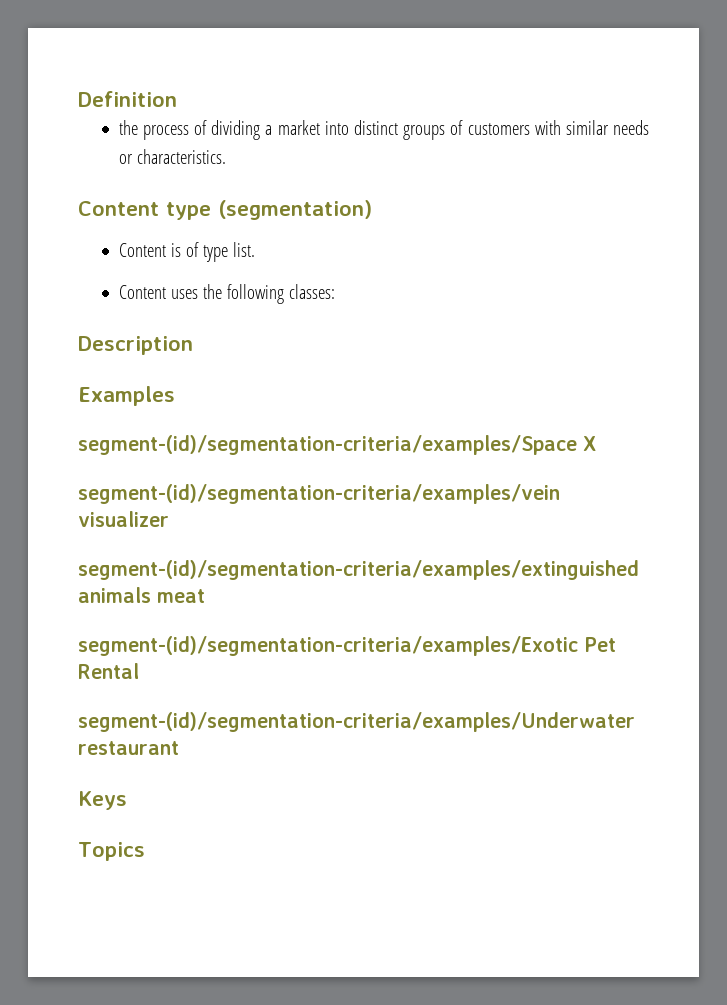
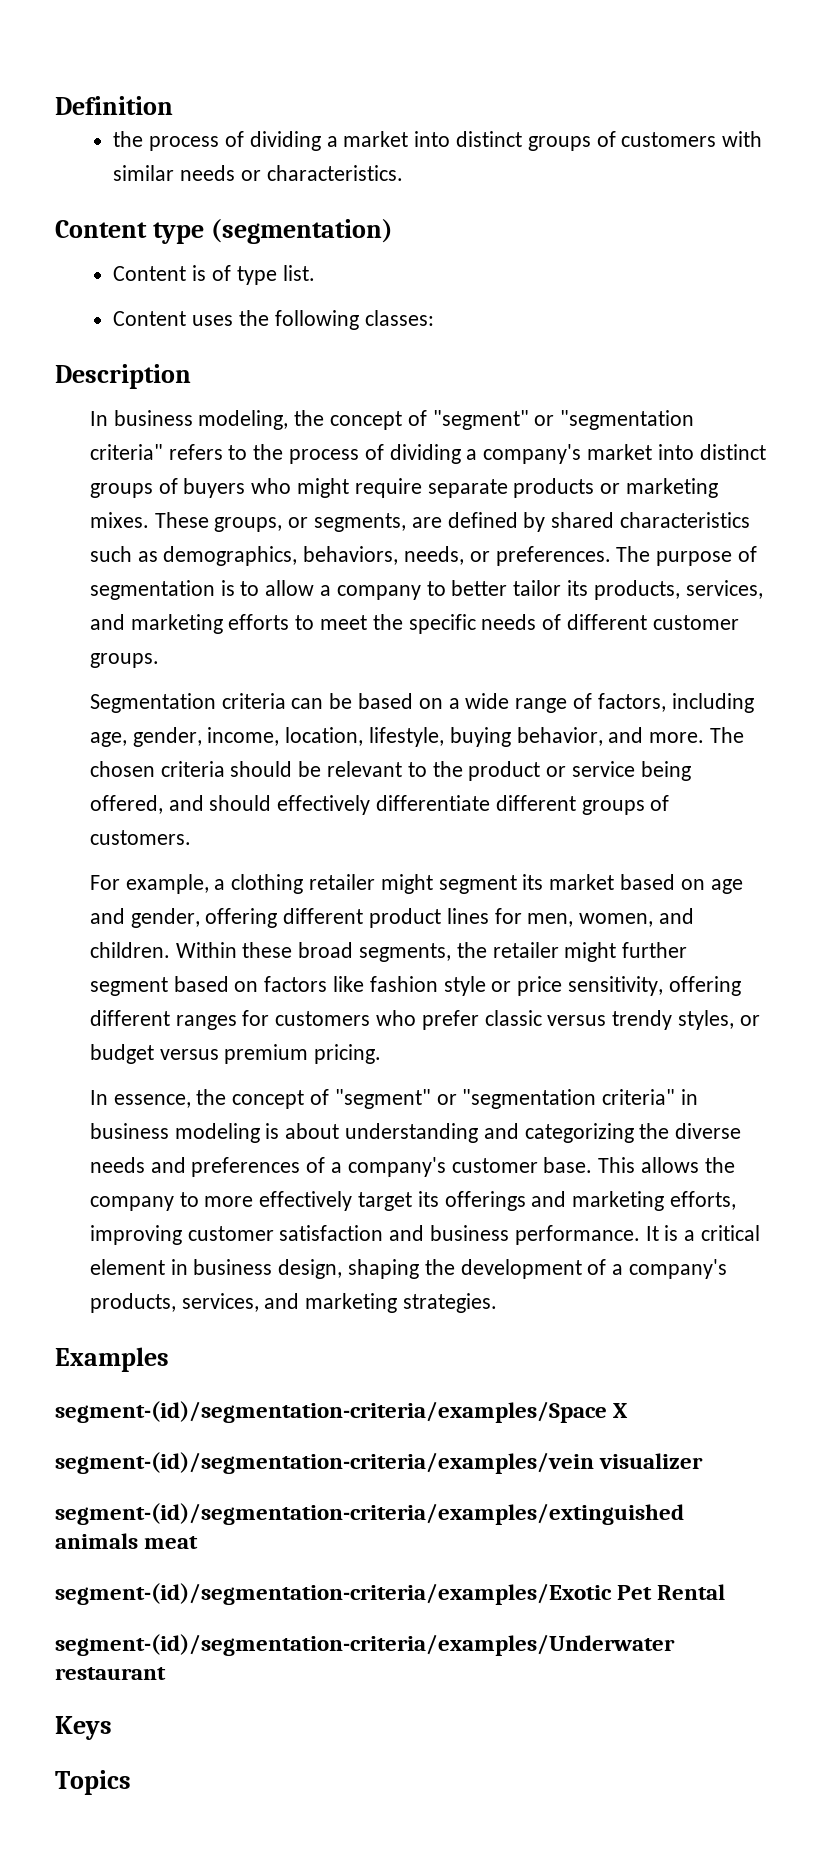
(193, 345) none -> [89,410,695,430] [89,444,766,464] [89,478,718,498] [89,512,750,532] [89,546,757,566] [89,580,763,600] [89,614,739,634] [89,653,159,668] [89,693,754,713] [89,727,744,747] [89,761,691,781] [89,795,670,815] [89,830,191,845] [89,874,743,894] [89,908,694,928] [89,942,688,962] [89,976,741,996] [89,1010,760,1030] [89,1044,382,1064] [89,1089,698,1109] [89,1123,742,1143] [89,1157,735,1177] [89,1191,736,1211] [89,1225,760,1245] [89,1259,727,1279] [89,1293,497,1313] // In business modeling, the concept of "segment" or "segmentation criteria" refers to the process of dividing a company's market into distinct groups of buyers who might require separate products or marketing mixes. These groups, or segments, are defined by shared characteristics such as demographics, behaviors, needs, or preferences. The purpose of segmentation is to allow a company to better tailor its products, services, and marketing efforts to meet the specific needs of different customer groups. // Segmentation criteria can be based on a wide range of factors, including age, gender, income, location, lifestyle, buying behavior, and more. The chosen criteria should be relevant to the product or service being offered, and should effectively differentiate different groups of customers. // For example, a clothing retailer might segment its market based on age and gender, offering different product lines for men, women, and children. Within these broad segments, the retailer might further segment based on factors like fashion style or price sensitivity, offering different ranges for customers who prefer classic versus trendy styles, or budget versus premium pricing. // In essence, the concept of "segment" or "segmentation criteria" in business modeling is about understanding and categorizing the diverse needs and preferences of a company's customer base. This allows the company to more effectively target its offerings and marketing efforts, improving customer satisfaction and business performance. It is a critical element in business design, shaping the development of a company's products, services, and marketing strategies.

